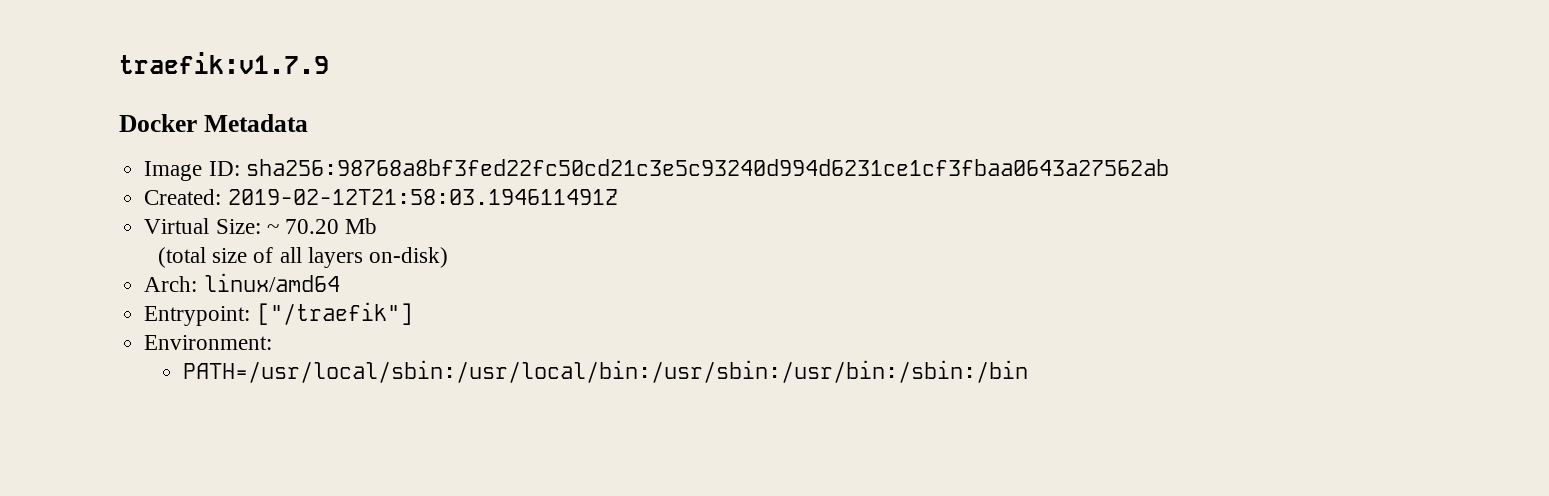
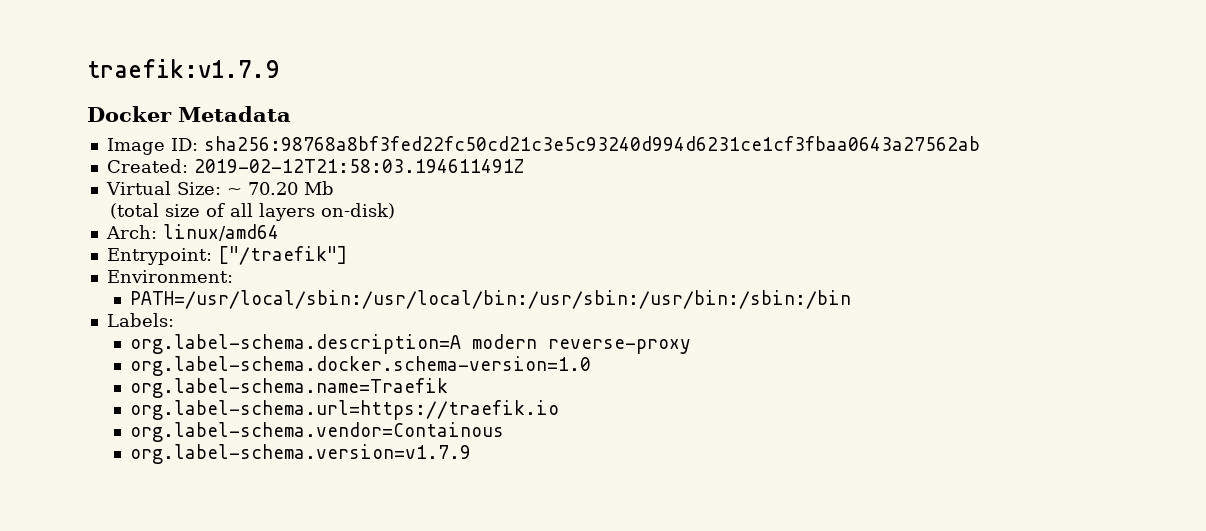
(1029, 371) none -> [106,313,174,327] [129,334,691,354] [129,356,591,376] [129,378,448,398] [129,400,559,420] [129,422,504,442] [129,444,471,464] // Labels: // org.label-schema.description=A modern reverse-proxy // org.label-schema.docker.schema-version=1.0 // org.label-schema.name=Traefik // org.label-schema.url=https://traefik.io // org.label-schema.vendor=Containous // org.label-schema.version=v1.7.9

